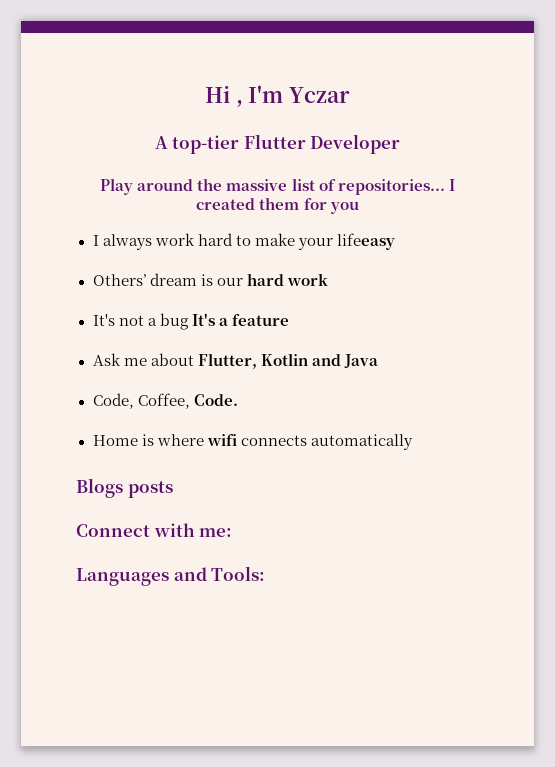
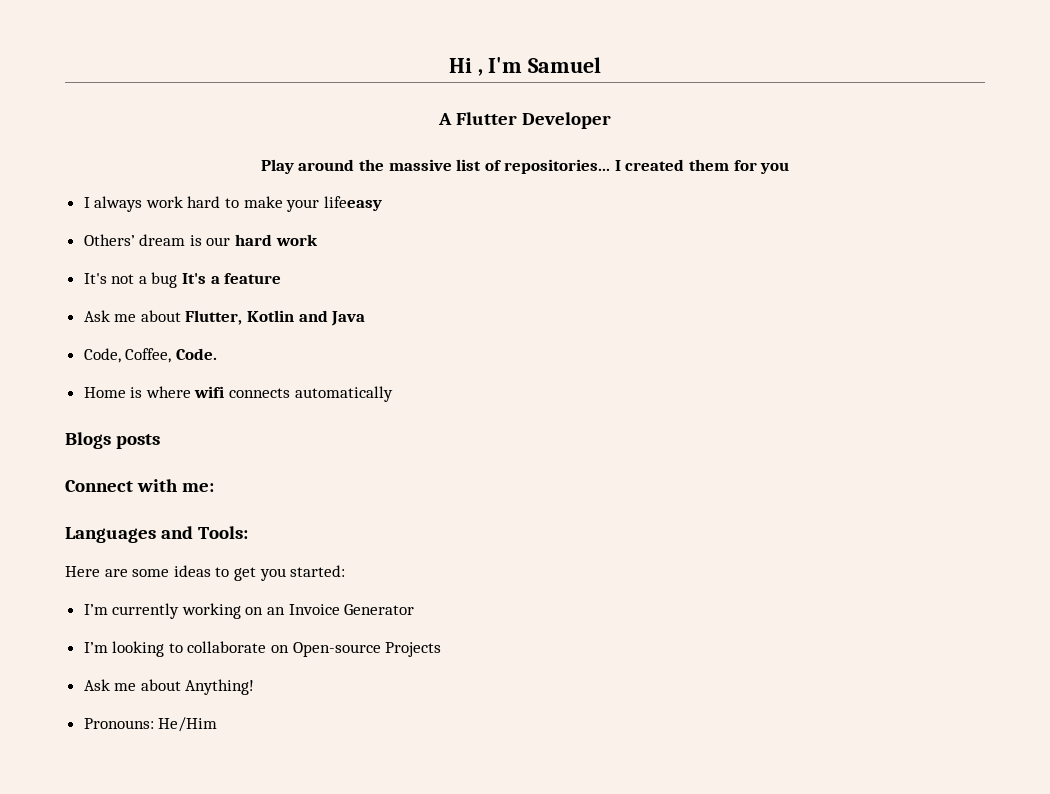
[289,87,351,103] Yczar -> [528,57,602,73] Samuel
[172,135,240,154] top-tier -> (453, 119) none
(266, 573) none -> [65,565,346,581] [83,603,415,619] [83,641,442,657] [83,679,255,695] [83,717,218,732] // Here are some ideas to get you started: // I’m currently working on an Invoice Generator // I’m looking to collaborate on Open-source Projects // Ask me about Anything! // Pronouns: He/Him

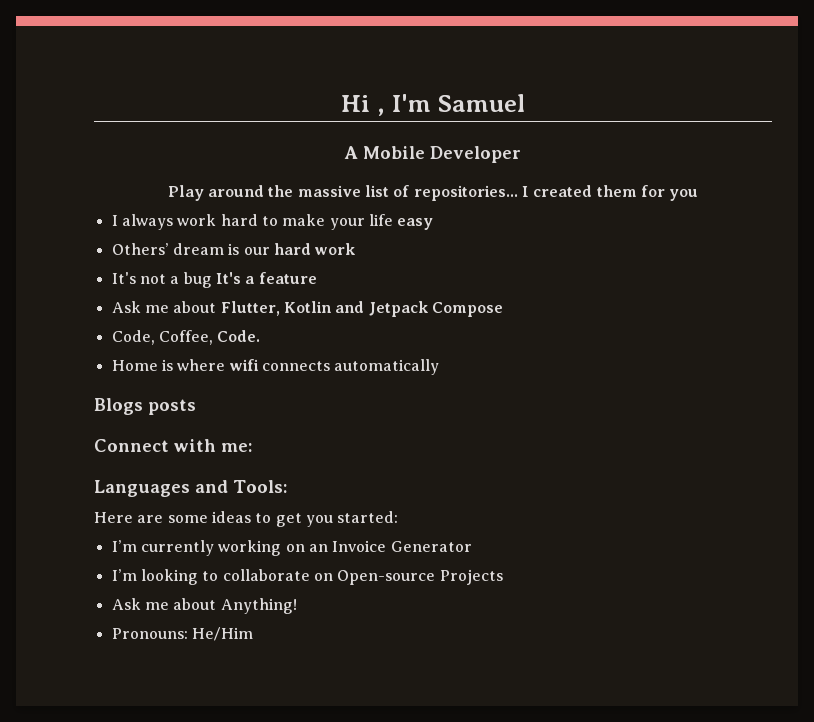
[456,112,517,125] Flutter -> [363,146,425,159] Mobile
[323,196,382,211] lifeeasy -> [368,214,434,230] life easy
[331,311,366,326] Java -> [368,301,503,317] Jetpack Compose

